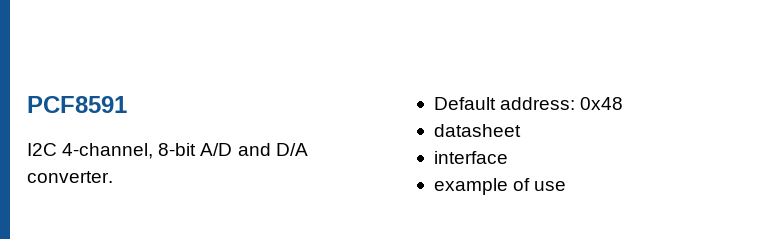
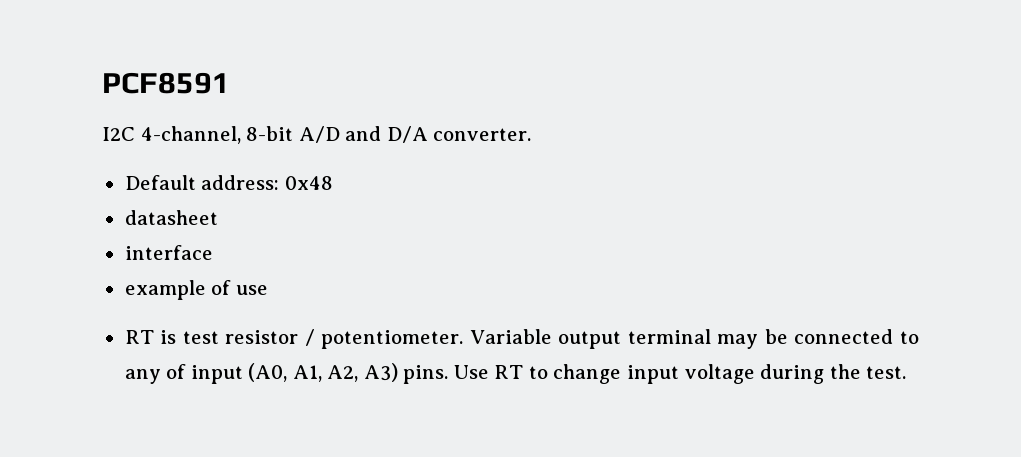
(567, 186) none -> [124,329,919,349] [124,363,907,384] // RT is test resistor / potentiometer. Variable output terminal may be connected to any of input (A0, A1, A2, A3) pins. Use RT to change input voltage during the test.

